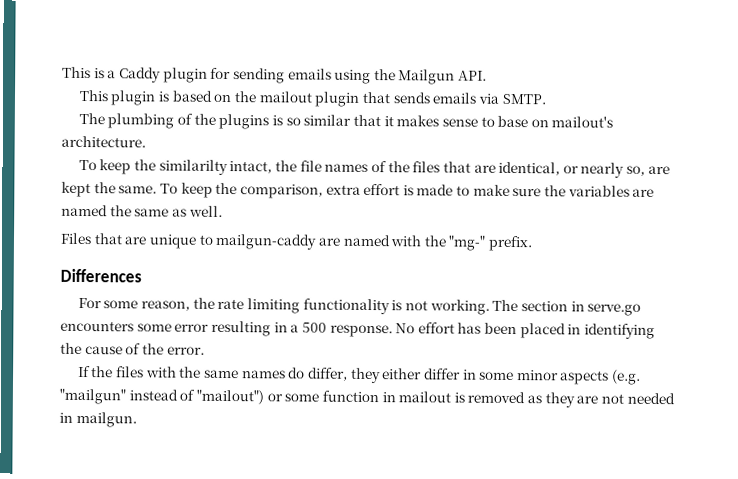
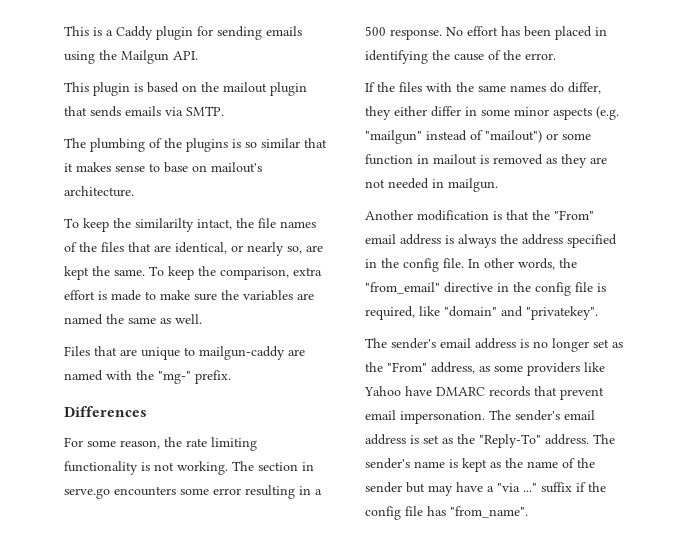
(137, 419) none -> [365,210,594,221] [365,234,617,248] [365,258,577,272] [365,282,606,296] [365,306,598,320] [365,338,623,352] [365,362,605,376] [364,386,604,400] [365,410,595,424] [365,434,615,448] [365,458,595,472] [365,482,606,496] [365,506,528,520] // Another modification is that the "From" email address is always the address specified in the config file. In other words, the "from_email" directive in the config file is required, like "domain" and "privatekey". // The sender's email address is no longer set as the "From" address, as some providers like Yahoo have DMARC records that prevent email impersonation. The sender's email address is set as the "Reply-To" address. The sender's name is kept as the name of the sender but may have a "via ..." suffix if the config file has "from_name".

